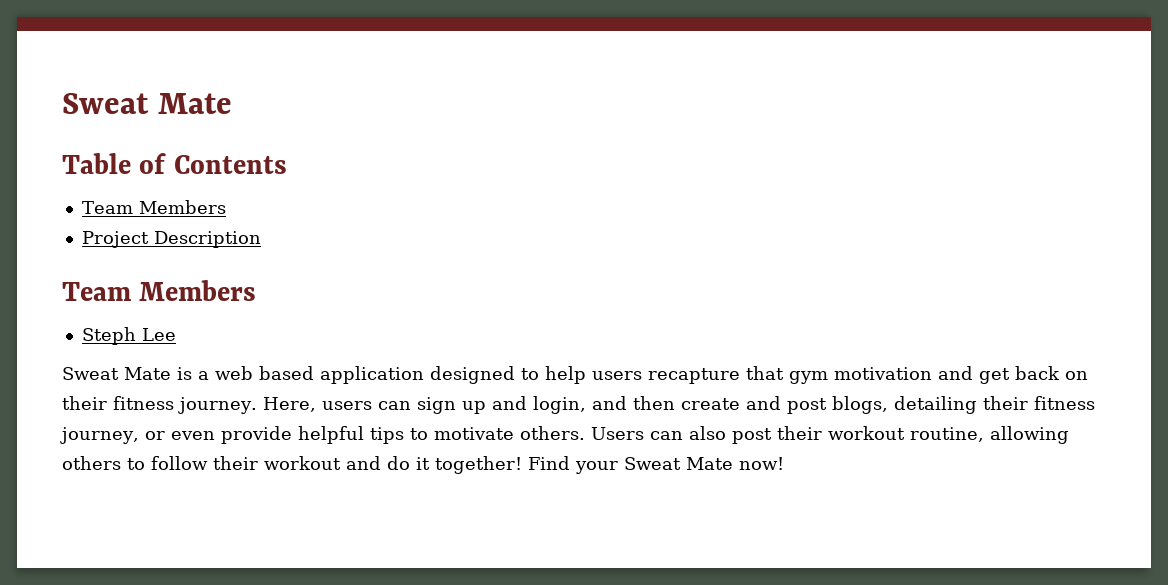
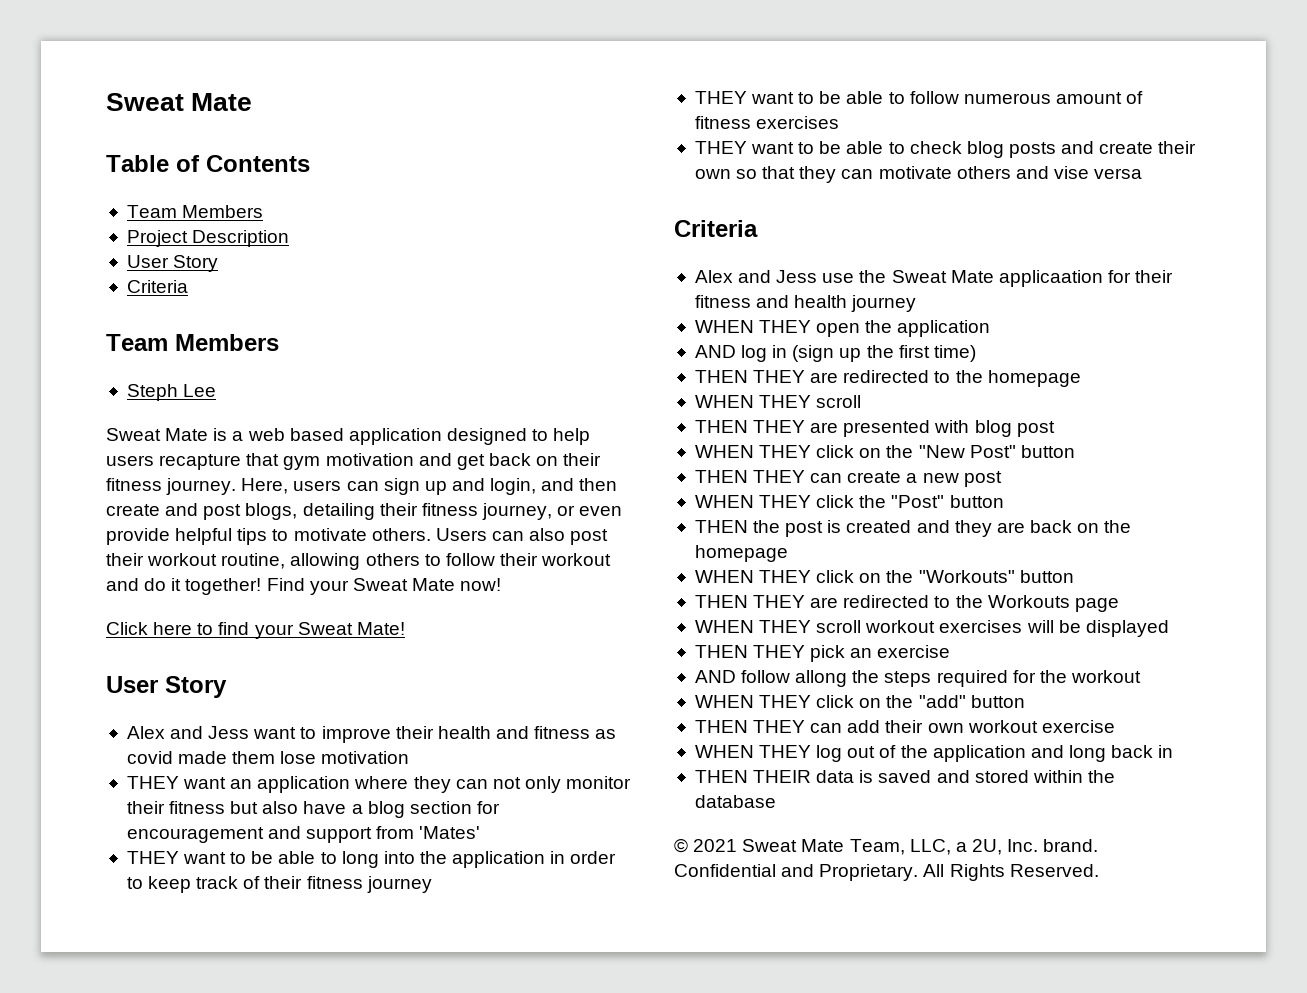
(261, 239) none -> [126,255,219,272] [126,280,188,293] // User Story // Criteria
(784, 463) none -> [106,622,405,639] [106,676,227,698] [126,726,617,743] [126,751,410,764] [126,776,632,793] [126,801,500,818] [126,826,481,843] [126,851,617,868] [126,876,432,893] [694,91,1144,104] [694,116,840,129] [694,141,1197,158] [694,166,1143,183] [674,220,758,237] [694,270,1174,287] [694,295,917,312] [694,320,991,337] [694,345,976,362] [694,370,1081,387] [694,395,862,408] [694,420,1055,437] [694,445,1075,458] [694,470,1002,487] [694,495,1004,508] [694,520,1132,537] [694,545,788,562] [694,570,1074,583] [694,595,1119,612] [694,620,1169,637] [694,645,951,662] [694,670,1141,687] [694,695,1025,708] [694,720,1115,733] [694,745,1174,762] [694,770,1115,783] [694,795,776,808] [674,838,1099,855] [674,864,1099,881] // Click here to find your Sweat Mate! // User Story // Alex and Jess want to improve their health and fitness as covid made them lose motivation // THEY want an application where they can not only monitor their fitness but also have a blog section for encouragement and support from 'Mates' // THEY want to be able to long into the application in order to keep track of their fitness journey // THEY want to be able to follow numerous amount of fitness exercises // THEY want to be able to check blog posts and create their own so that they can motivate others and vise versa // Criteria // Alex and Jess use the Sweat Mate applicaation for their fitness and health journey // WHEN THEY open the application // AND log in (sign up the first time) // THEN THEY are redirected to the homepage // WHEN THEY scroll // THEN THEY are presented with blog post // WHEN THEY click on the "New Post" button // THEN THEY can create a new post // WHEN THEY click the "Post" button // THEN the post is created and they are back on the homepage // WHEN THEY click on the "Workouts" button // THEN THEY are redirected to the Workouts page // WHEN THEY scroll workout exercises will be displayed // THEN THEY pick an exercise // AND follow allong the steps required for the workout // WHEN THEY click on the "add" button // THEN THEY can add their own workout exercise // WHEN THEY log out of the application and long back in // THEN THEIR data is saved and stored within the database // © 2021 Sweat Mate Team, LLC, a 2U, Inc. brand. Confidential and Proprietary. All Rights Reserved.

